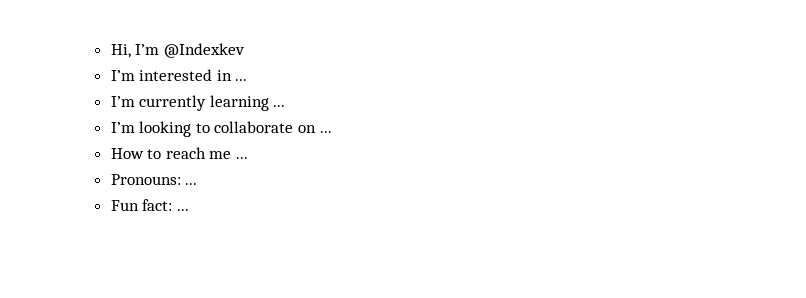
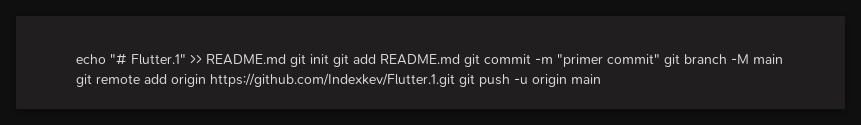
[110,43,245,58] [110,69,248,81] [110,95,286,111] [110,121,332,137] [110,147,249,159] [110,174,198,185] [110,199,189,211] Hi, I’m @Indexkev // I’m interested in ... // I’m currently learning ... // I’m looking to collaborate on ... // How to reach me ... // Pronouns: ... // Fun fact: ... -> [76,53,783,67] [76,73,601,87] echo "# Flutter.1" >> README.md git init git add README.md git commit -m "primer commit" git branch -M main git remote add origin https://github.com/Indexkev/Flutter.1.git git push -u origin main

